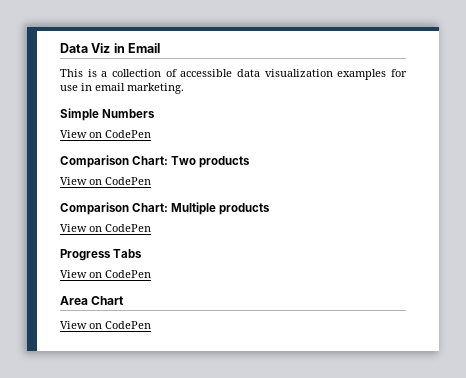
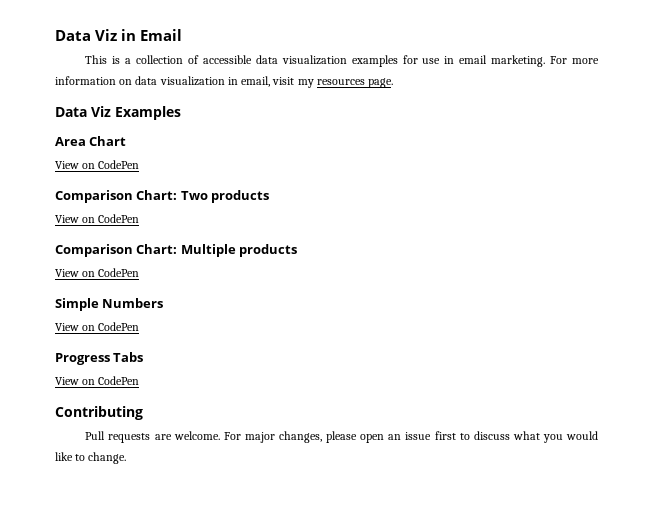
[60,108,156,121] // Simple Numbers -> [550,56,599,64] [55,76,394,88] [55,106,181,120] [55,136,127,146] For more information on data visualization in email, visit my resources page. // Data Viz Examples // Area Chart
(151, 228) none -> [55,298,164,311] [55,322,140,331] // Simple Numbers // View on CodePen
[60,296,125,305] [60,321,151,329] Area Chart // View on CodePen -> [55,406,143,420] [85,431,598,443] [55,452,127,464] Contributing // Pull requests are welcome. For major changes, please open an issue first to discuss what you would like to change.

